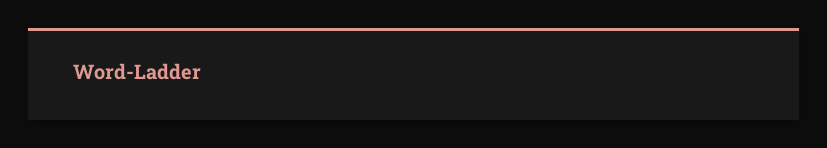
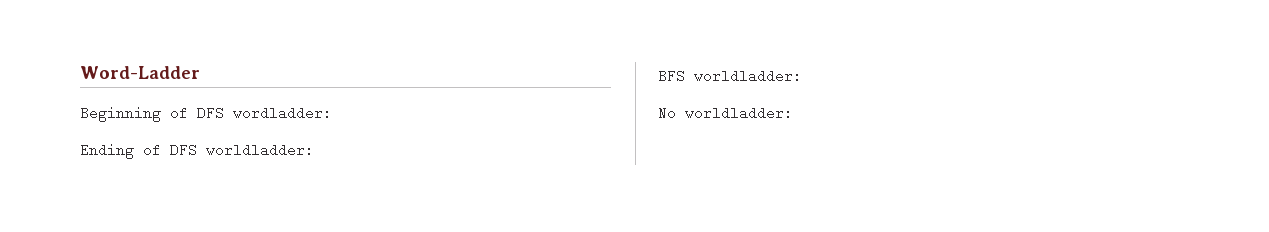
(201, 71) none -> [80,106,332,122] [80,143,314,159] [658,69,802,83] [658,106,793,120] // Beginning of DFS wordladder: // Ending of DFS worldladder: // BFS worldladder: // No worldladder:

